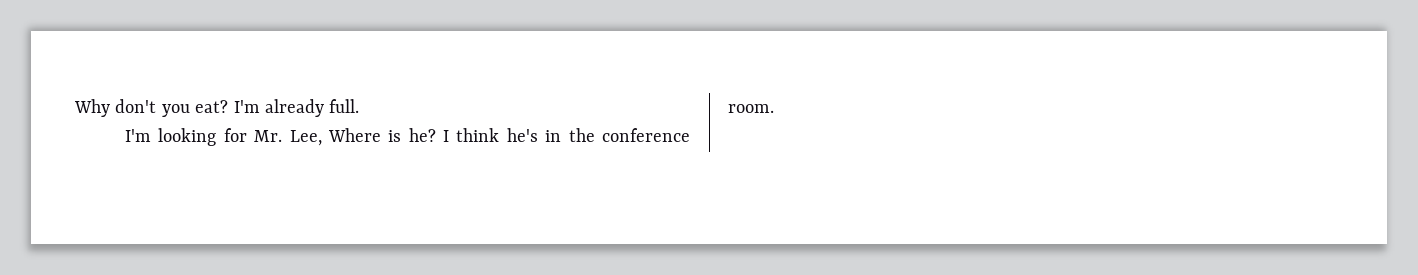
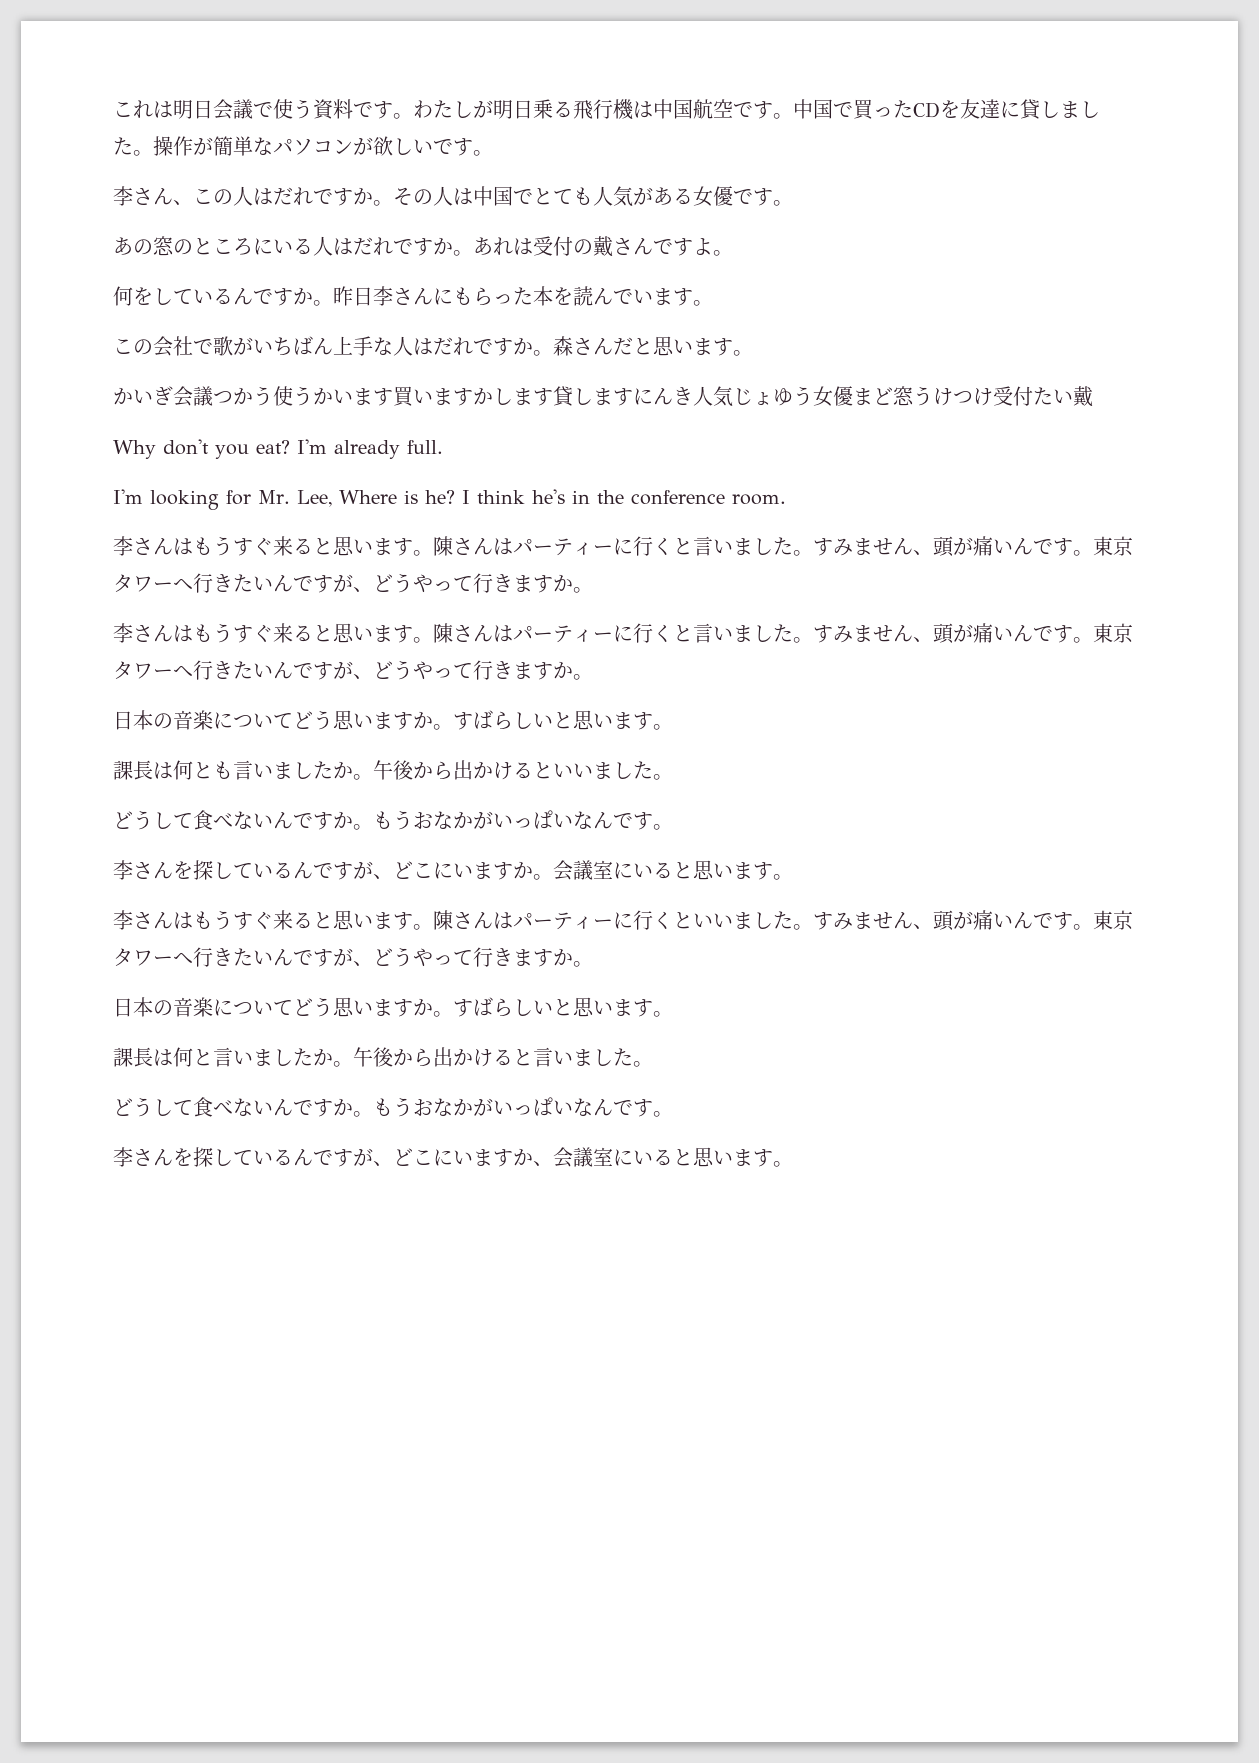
(74, 108) none -> [113,99,1100,120] [113,136,493,156] [113,186,793,207] [113,236,733,257] [113,286,713,306] [113,336,753,357] [113,386,1093,407] これは明日会議で使う資料です。わたしが明日乗る飛行機は中国航空です。中国で買ったCDを友達に貸しました。操作が簡単なパソコンが欲しいです。 // 李さん、この人はだれですか。その人は中国でとても人気がある女優です。 // あの窓のところにいる人はだれですか。あれは受付の戴さんですよ。 // 何をしているんですか。昨日李さんにもらった本を読んでいます。 // この会社で歌がいちばん上手な人はだれですか。森さんだと思います。 // かいぎ会議つかう使うかいます買いますかします貸しますにんき人気じょゆう女優まど窓うけつけ受付たい戴 //
(774, 108) none -> [113,536,1133,557] [113,573,593,593] [113,623,1133,644] [113,660,593,680] [113,710,673,730] [113,760,673,780] [113,810,673,830] [113,860,793,881] [113,910,1133,931] [113,947,593,967] [113,997,673,1017] [113,1047,653,1067] [113,1097,673,1117] [113,1147,793,1168] // 李さんはもうすぐ来ると思います。陳さんはパーティーに行くと言いました。すみません、頭が痛いんです。東京タワーへ行きたいんですが、どうやって行きますか。 // 李さんはもうすぐ来ると思います。陳さんはパーティーに行くと言いました。すみません、頭が痛いんです。東京タワーへ行きたいんですが、どうやって行きますか。 // 日本の音楽についてどう思いますか。すばらしいと思います。 // 課長は何とも言いましたか。午後から出かけるといいました。 // どうして食べないんですか。もうおなかがいっぱいなんです。 // 李さんを探しているんですが、どこにいますか。会議室にいると思います。 // 李さんはもうすぐ来ると思います。陳さんはパーティーに行くといいました。すみません、頭が痛いんです。東京タワーへ行きたいんですが、どうやって行きますか。 // 日本の音楽についてどう思いますか。すばらしいと思います。 // 課長は何と言いましたか。午後から出かけると言いました。 // どうして食べないんですか。もうおなかがいっぱいなんです。 // 李さんを探しているんですが、どこにいますか、会議室にいると思います。

